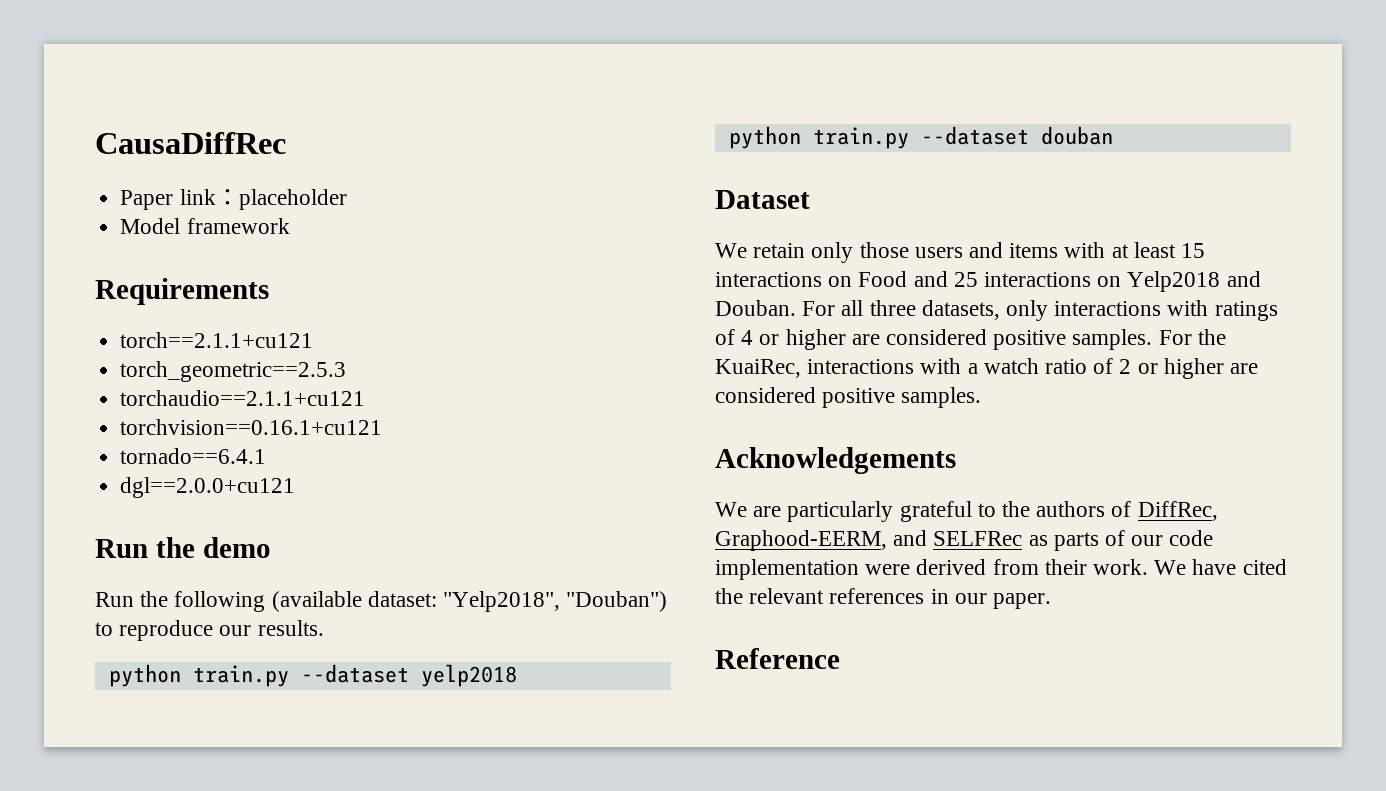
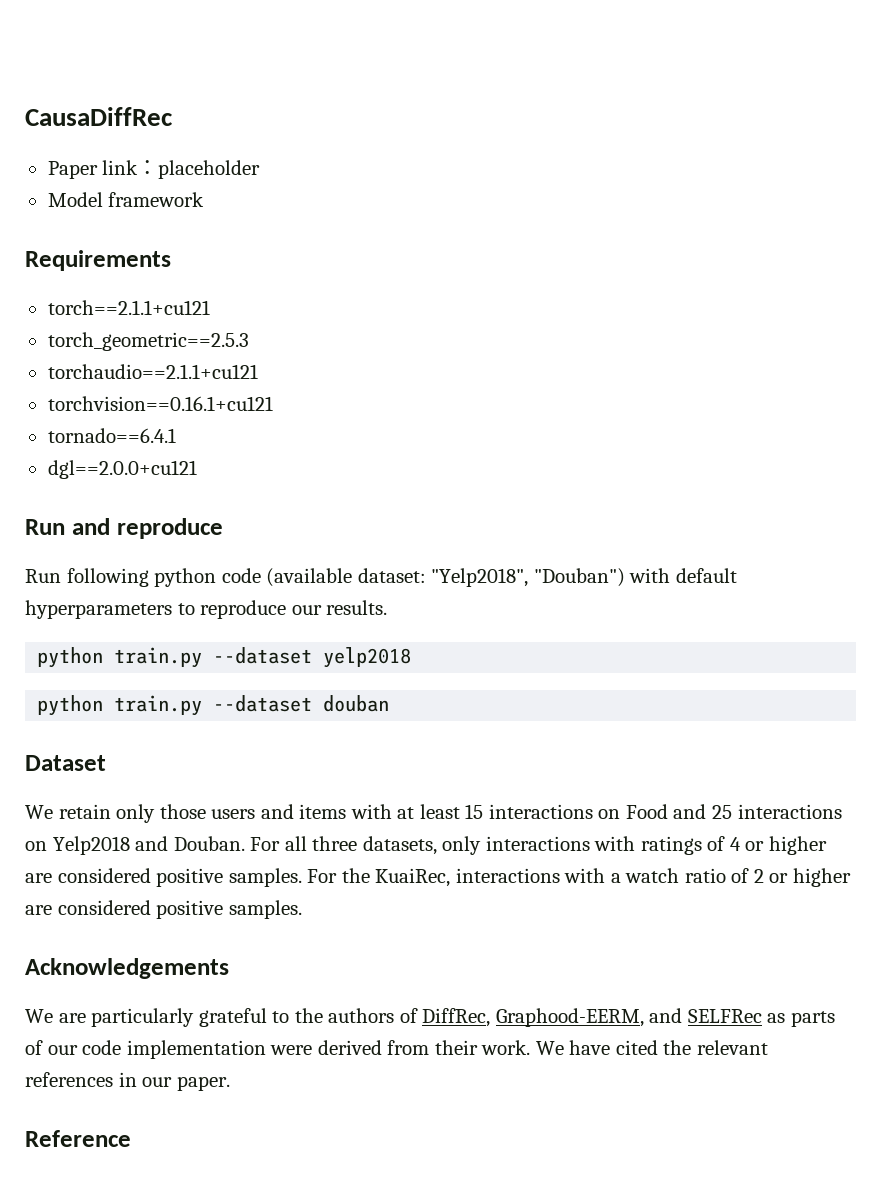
[155,537,271,558] [95,591,266,612] the demo // Run the following -> [71,518,223,539] [25,568,261,587] and reproduce // Run following python code
(668, 601) none -> [629,568,737,583] [25,600,172,619] with default hyperparameters

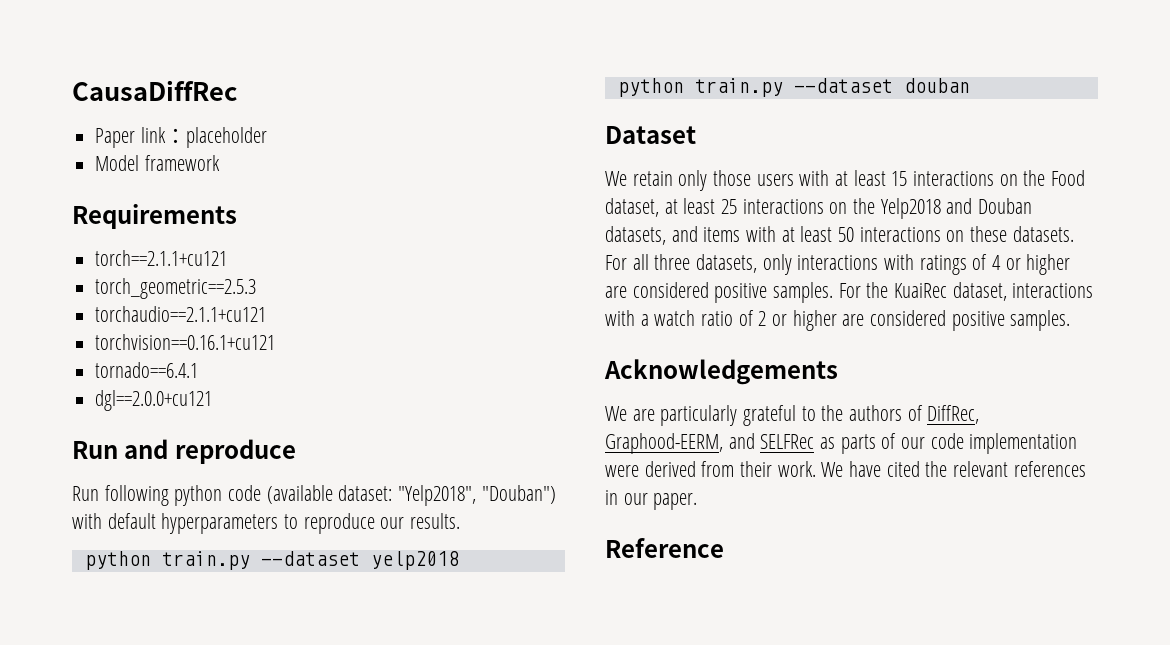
[260,804,347,819] and items -> (794, 180) none
[625,804,707,819] Food and -> [1023,170,1086,186] [605,198,716,217] the Food dataset, at least
(47, 846) none -> [853,198,876,214] the
[173,836,245,851] Douban. -> [978,198,1033,214] [605,226,1074,245] Douban datasets, and items with at least 50 interactions on these datasets.
[375,868,451,887] KuaiRec, -> [894,282,1007,301] KuaiRec dataset,

